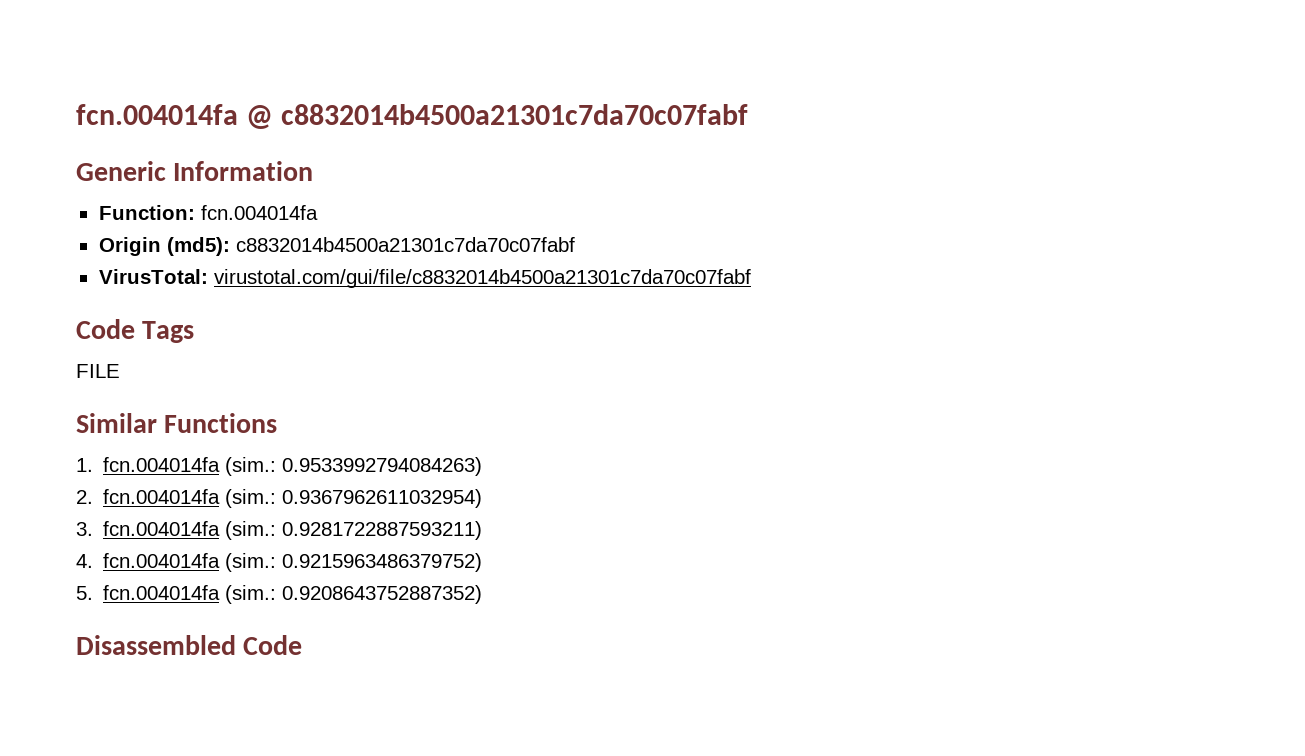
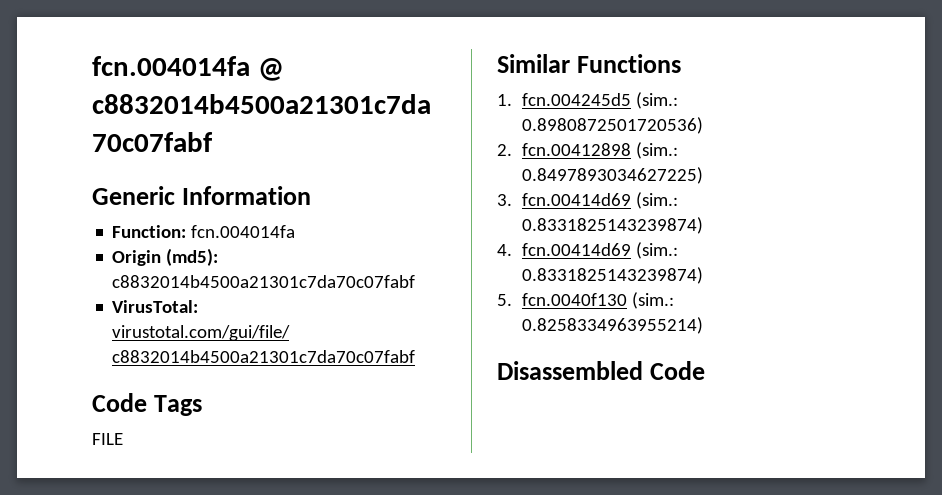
[103,457,483,476] [76,489,483,508] [76,521,483,540] [76,553,483,572] [76,585,483,604] fcn.004014fa (sim.: 0.9533992794084263) // 2. fcn.004014fa (sim.: 0.9367962611032954) // 3. fcn.004014fa (sim.: 0.9281722887593211) // 4. fcn.004014fa (sim.: 0.9215963486379752) // 5. fcn.004014fa (sim.: 0.9208643752887352) -> [522,92,679,109] [522,117,704,134] [497,142,679,159] [522,167,704,184] [497,192,679,209] [522,217,704,234] [497,242,679,259] [522,267,704,284] [497,292,675,309] [522,317,704,334] fcn.004245d5 (sim.: 0.8980872501720536) // 2. fcn.00412898 (sim.: 0.8497893034627225) // 3. fcn.00414d69 (sim.: 0.8331825143239874) // 4. fcn.00414d69 (sim.: 0.8331825143239874) // 5. fcn.0040f130 (sim.: 0.8258334963955214)

